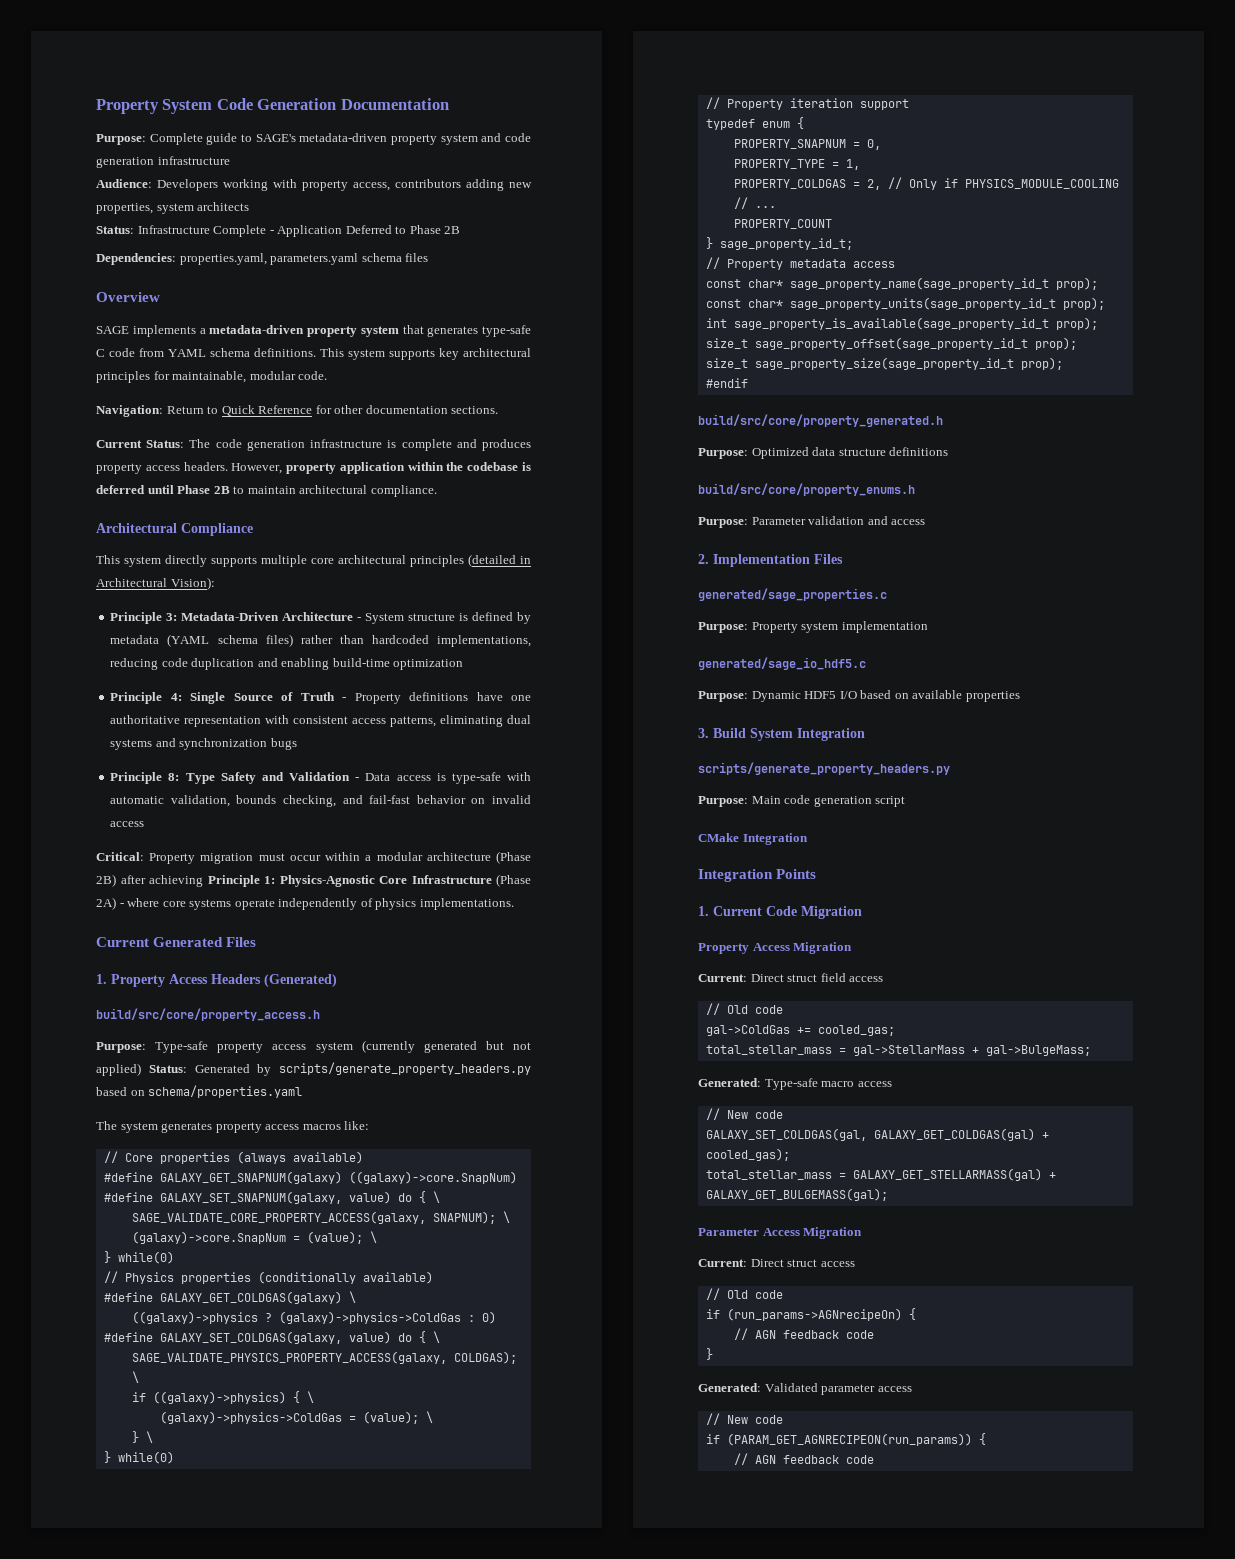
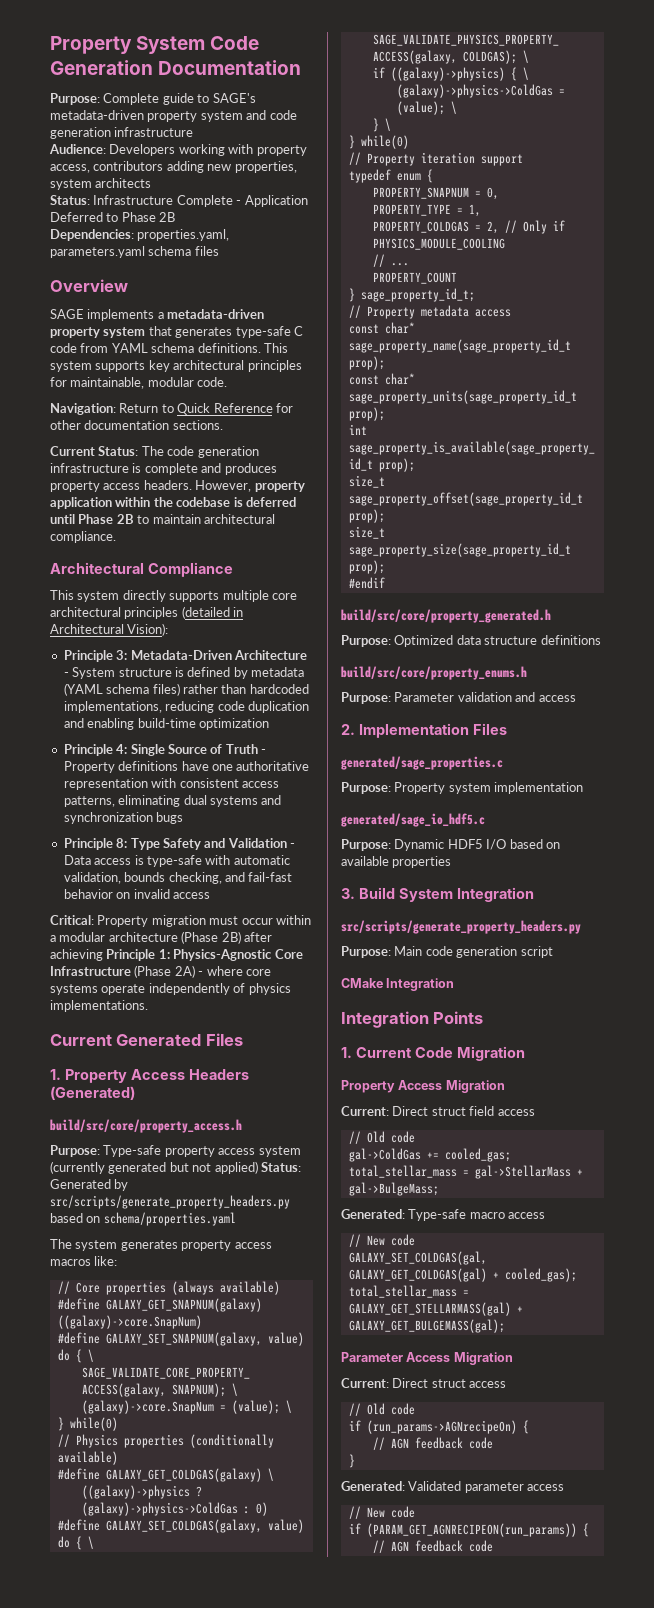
[279,1062,531,1075] scripts/generate_property_headers.py -> [50,1195,290,1209] src/scripts/generate_property_headers.py
[698,762,950,775] scripts/generate_property_headers.py -> [341,920,581,934] src/scripts/generate_property_headers.py

